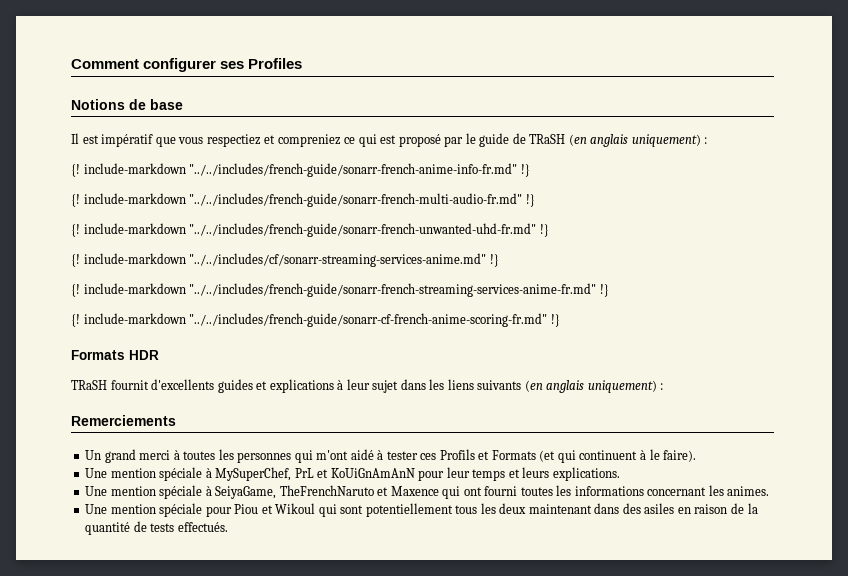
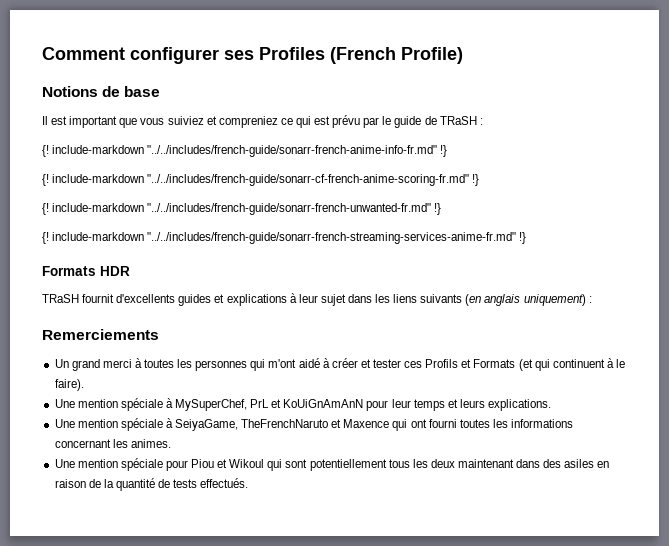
(303, 63) none -> [330,47,463,64] (French Profile)
[101,134,154,147] impératif -> [69,116,118,128] important
[206,134,261,147] respectiez -> [167,116,204,125] suiviez
[398,134,441,147] proposé -> [332,115,361,128] prévu
[568,134,701,147] (en anglais uniquement) -> (477, 120) none
[189,193,535,207] [71,223,549,237] [71,253,487,267] "../../includes/french-guide/sonarr-french-multi-audio-fr.md" !} // {! include-markdown "../../includes/french-guide/sonarr-french-unwanted-uhd-fr.md" !} // {! include-markdown "../../includes/cf/sonarr-streaming-services-anime.md" -> [147,174,480,186] [42,203,432,215] "../../includes/french-guide/sonarr-cf-french-anime-scoring-fr.md" !} // {! include-markdown "../../includes/french-guide/sonarr-french-unwanted-fr.md"
[71,313,560,327] // {! include-markdown "../../includes/french-guide/sonarr-cf-french-anime-scoring-fr.md" !} -> (527, 238) none
(384, 455) none -> [331,358,371,368] créer et

